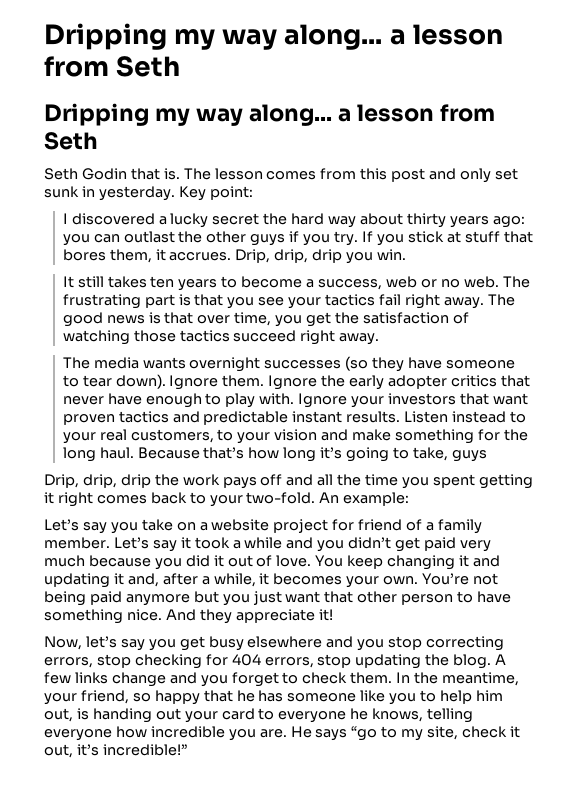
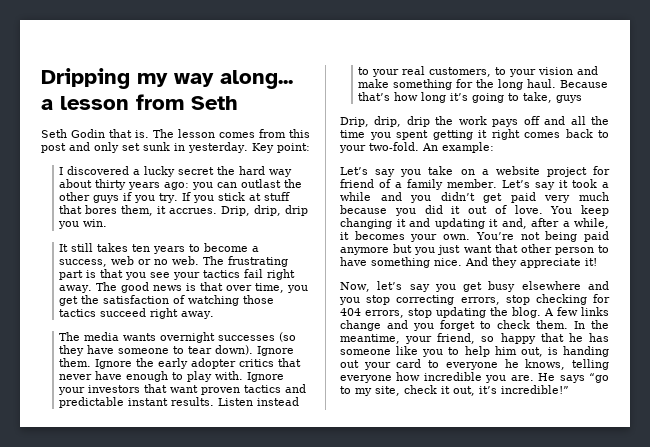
[44,23,503,50] [44,56,181,77] [44,103,496,126] [44,132,98,150] Dripping my way along... a lesson from Seth // Dripping my way along... a lesson from Seth -> [41,68,293,89] [41,94,238,110] Dripping my way along... a lesson from Seth

